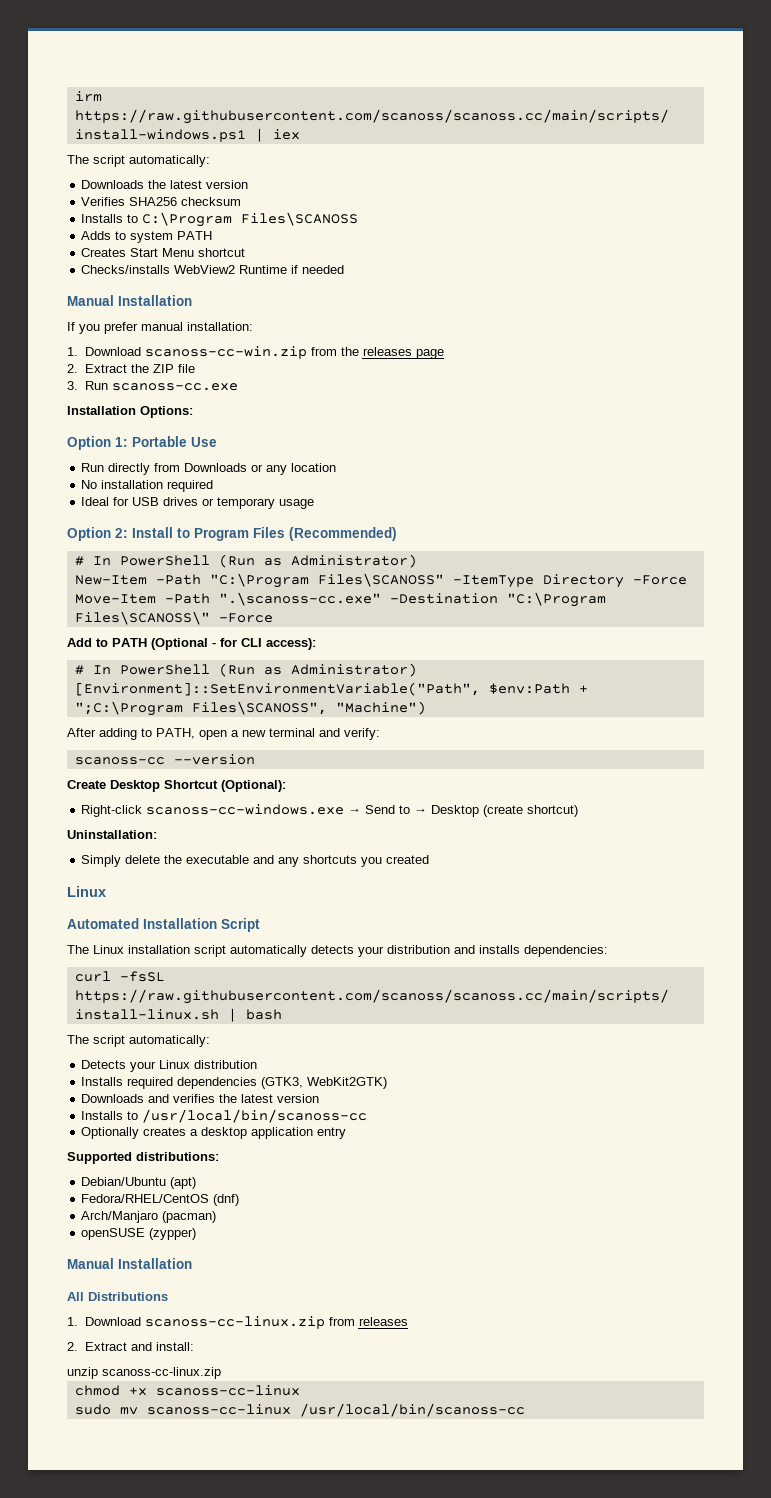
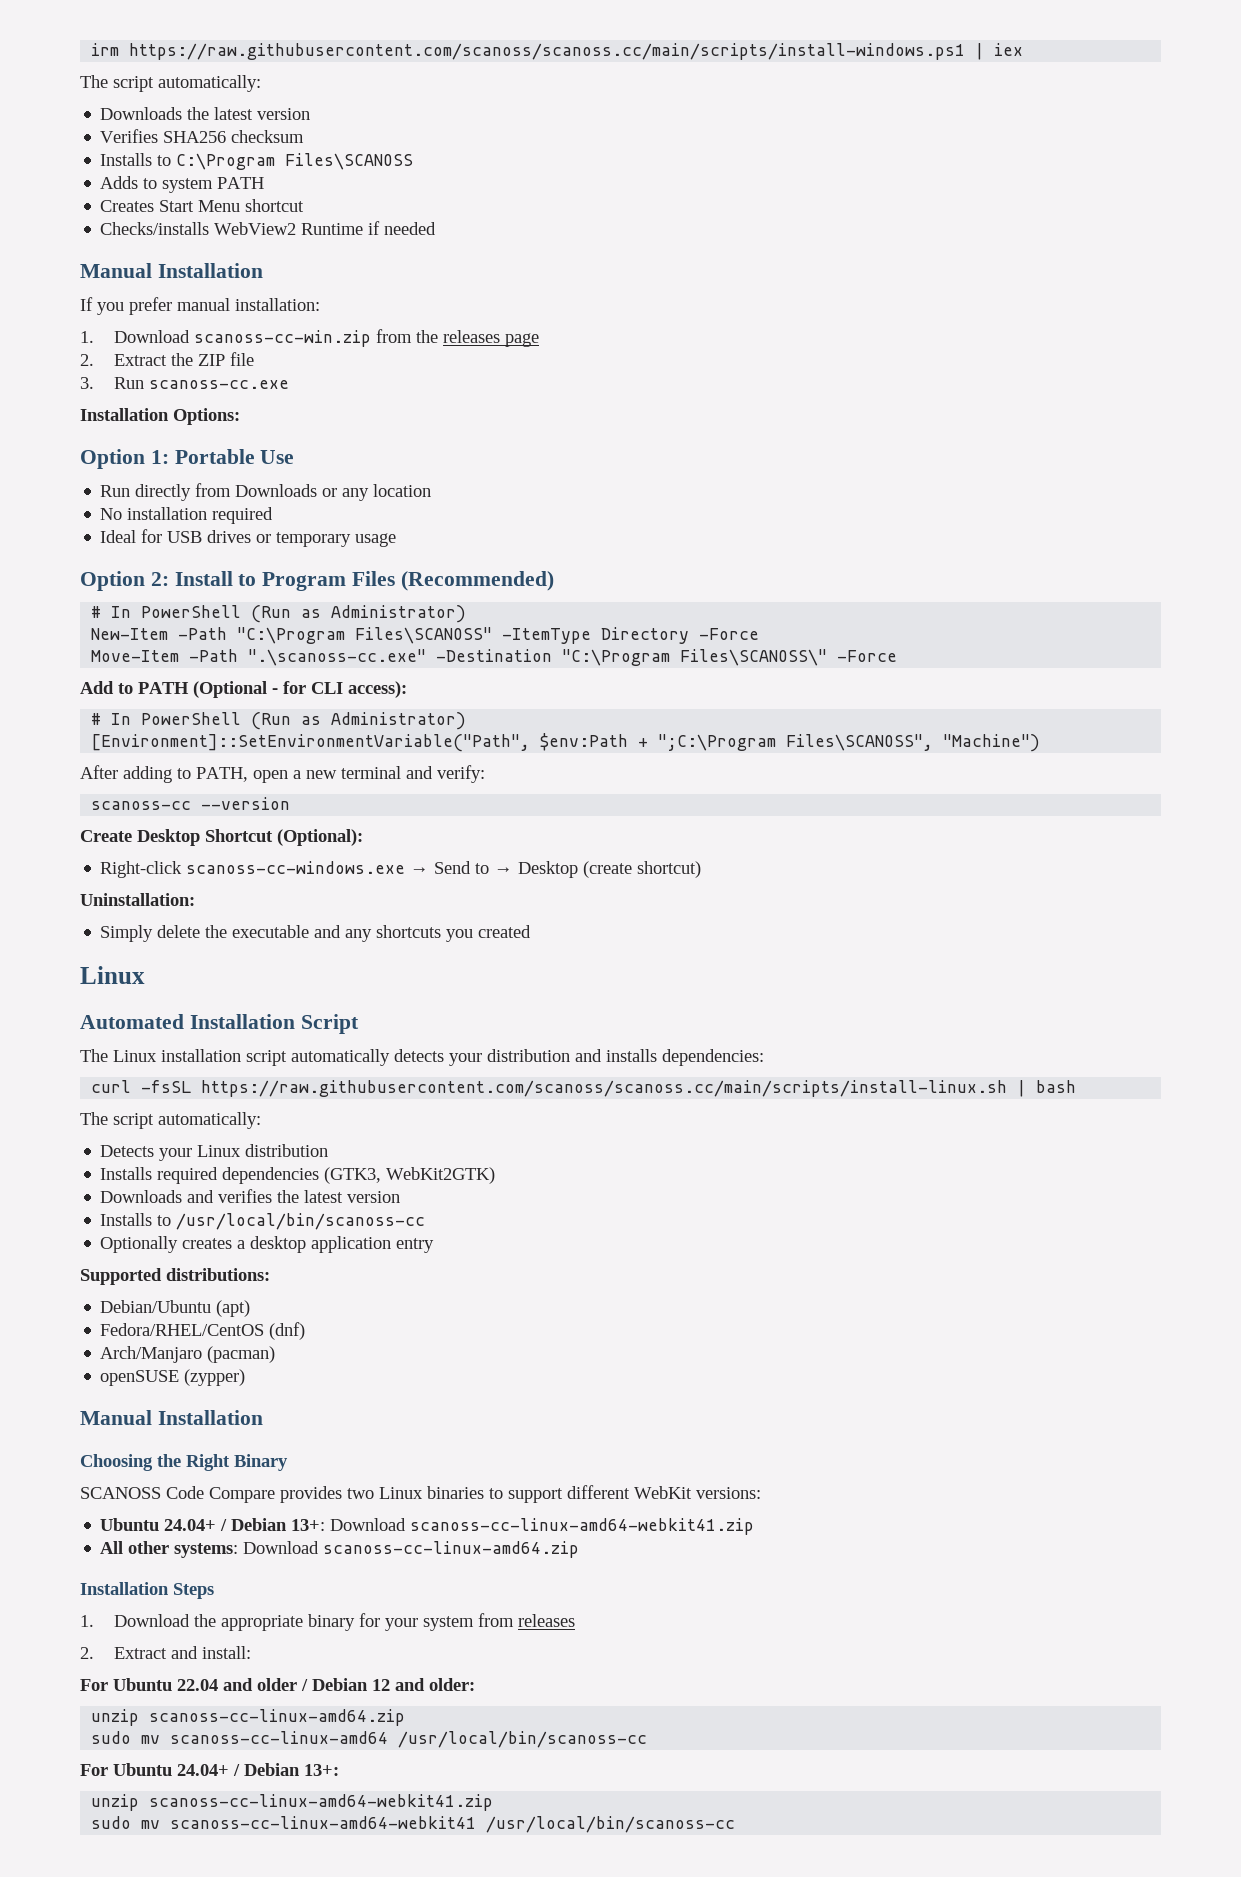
[67,1292,168,1301] [67,1316,325,1329] All Distributions // 1. Download scanoss-cc-linux.zip -> [80,1454,288,1471] [80,1485,761,1503] [100,1518,755,1535] [100,1541,580,1558] [80,1582,214,1599] [80,1613,474,1631] Choosing the Right Binary // SCANOSS Code Compare provides two Linux binaries to support different WebKit versions: // Ubuntu 24.04+ / Debian 13+: Download scanoss-cc-linux-amd64-webkit41.zip // All other systems: Download scanoss-cc-linux-amd64.zip // Installation Steps // 1. Download the appropriate binary for your system
[67,1367,221,1379] [74,1385,300,1396] [74,1403,525,1417] unzip scanoss-cc-linux.zip // chmod +x scanoss-cc-linux // sudo mv scanoss-cc-linux /usr/local/bin/scanoss-cc -> [80,1678,475,1691] [91,1709,406,1726] [91,1731,648,1748] [80,1763,339,1776] [91,1794,494,1811] [91,1816,736,1833] For Ubuntu 22.04 and older / Debian 12 and older: // unzip scanoss-cc-linux-amd64.zip // sudo mv scanoss-cc-linux-amd64 /usr/local/bin/scanoss-cc // For Ubuntu 24.04+ / Debian 13+: // unzip scanoss-cc-linux-amd64-webkit41.zip // sudo mv scanoss-cc-linux-amd64-webkit41 /usr/local/bin/scanoss-cc

